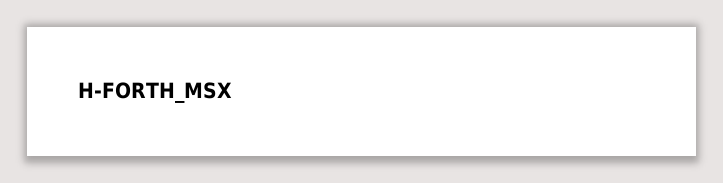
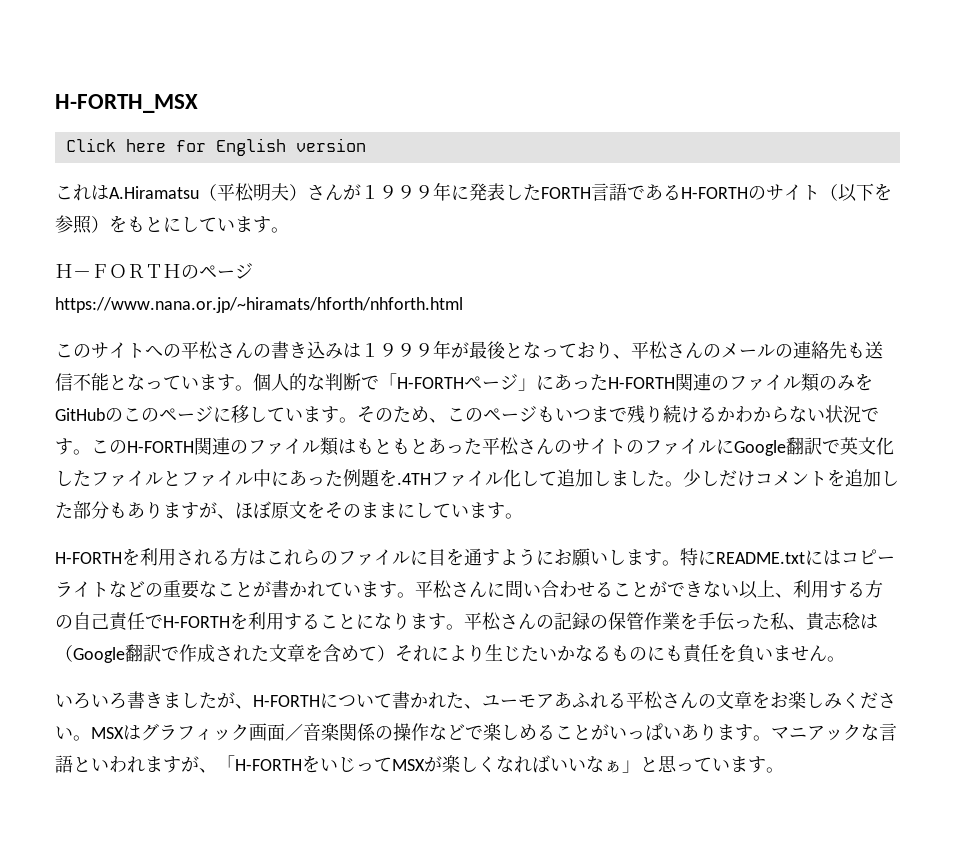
(232, 92) none -> [65,138,366,156] [55,182,892,202] [55,215,289,234] [55,263,253,279] [55,297,463,313] [55,340,883,360] [55,373,873,392] [55,405,879,424] [55,437,894,456] [55,469,899,487] [55,501,523,519] [55,548,895,567] [55,580,883,599] [55,612,878,631] [55,644,845,663] [55,691,896,710] [55,723,897,741] [55,755,784,773] // Click here for English version // これはA.Hiramatsu（平松明夫）さんが１９９９年に発表したFORTH言語であるH-FORTHのサイト（以下を参照）をもとにしています。 // Ｈ－ＦＯＲＴＨのページ // https://www.nana.or.jp/~hiramats/hforth/nhforth.html // このサイトへの平松さんの書き込みは１９９９年が最後となっており、平松さんのメールの連絡先も送信不能となっています。個人的な判断で「H-FORTHページ」にあったH-FORTH関連のファイル類のみをGitHubのこのページに移しています。そのため、このページもいつまで残り続けるかわからない状況です。このH-FORTH関連のファイル類はもともとあった平松さんのサイトのファイルにGoogle翻訳で英文化したファイルとファイル中にあった例題を.4THファイル化して追加しました。少しだけコメントを追加した部分もありますが、ほぼ原文をそのままにしています。 // H-FORTHを利用される方はこれらのファイルに目を通すようにお願いします。特にREADME.txtにはコピーライトなどの重要なことが書かれています。平松さんに問い合わせることができない以上、利用する方の自己責任でH-FORTHを利用することになります。平松さんの記録の保管作業を手伝った私、貴志稔は（Google翻訳で作成された文章を含めて）それにより生じたいかなるものにも責任を負いません。 // いろいろ書きましたが、H-FORTHについて書かれた、ユーモアあふれる平松さんの文章をお楽しみください。MSXはグラフィック画面／音楽関係の操作などで楽しめることがいっぱいあります。マニアックな言語といわれますが、「H-FORTHをいじってMSXが楽しくなればいいなぁ」と思っています。

